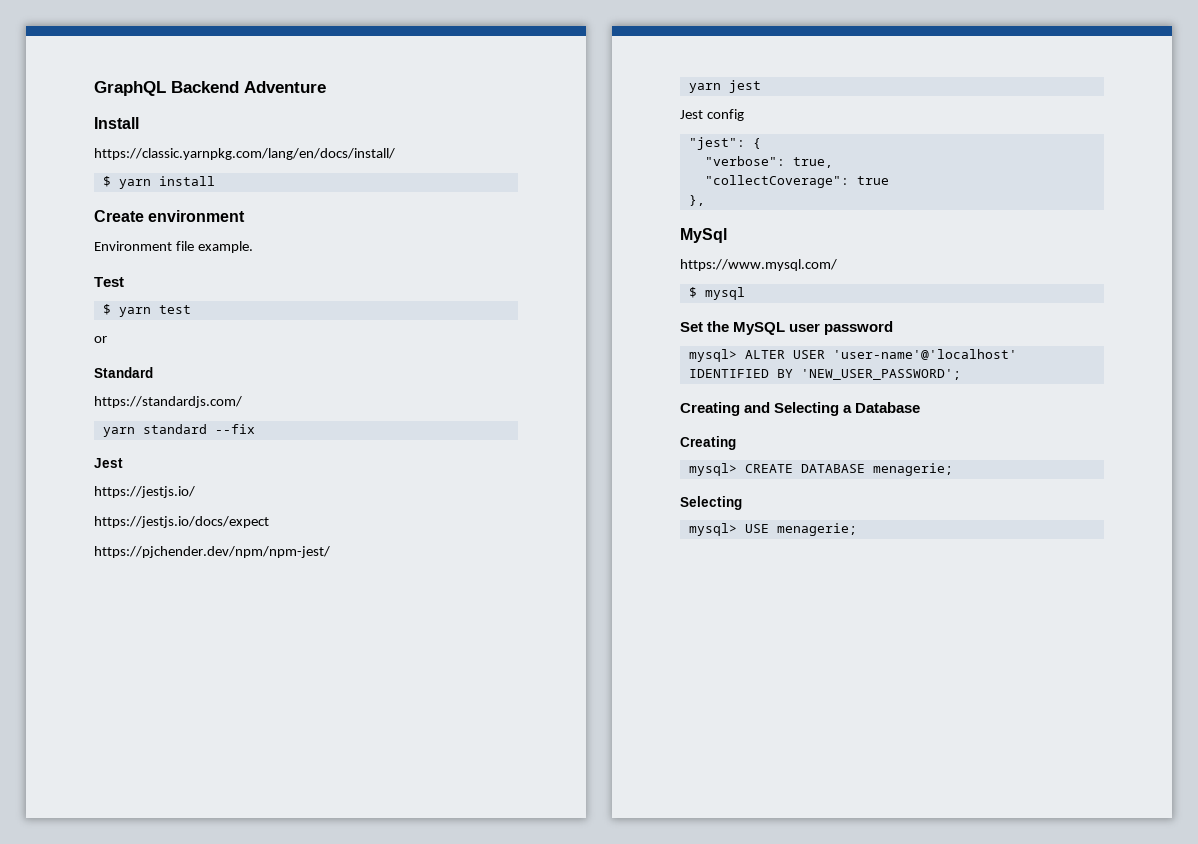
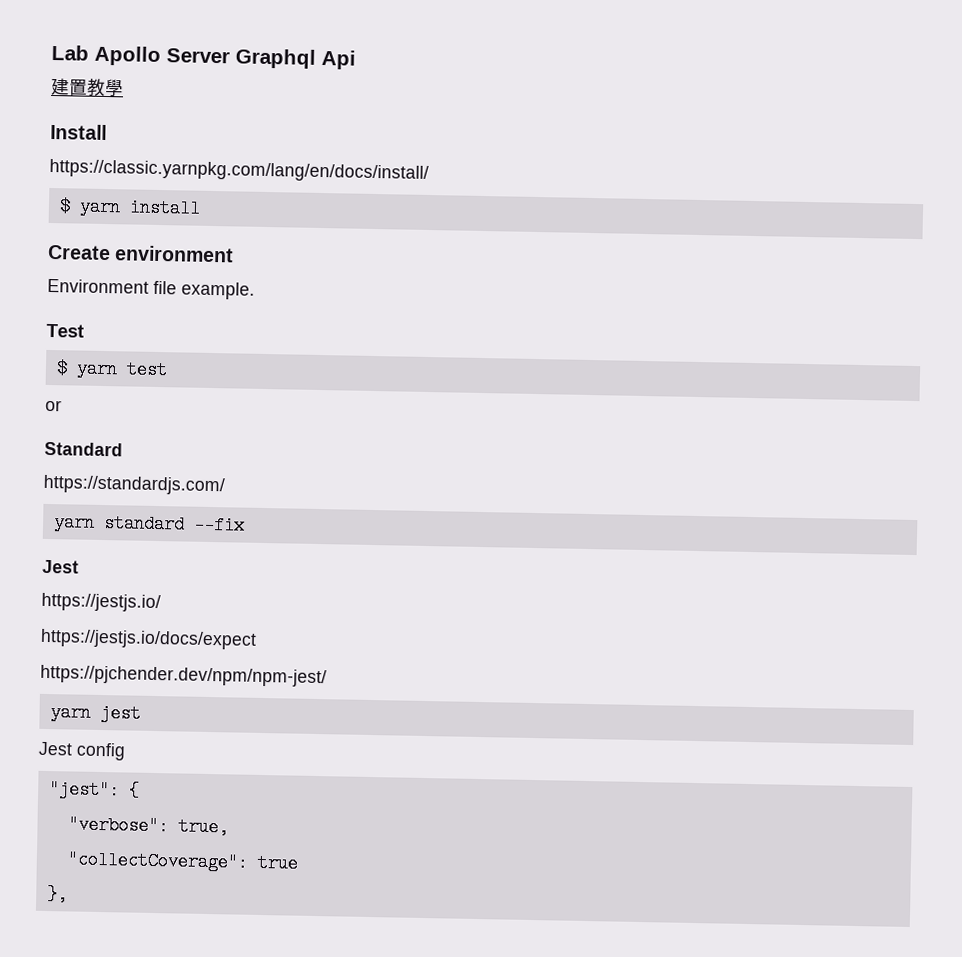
[94,81,326,96] GraphQL Backend Adventure -> [51,44,356,70] [51,77,124,97] Lab Apollo Server Graphql Api // 建置教學
[680,228,727,243] [680,259,837,271] [688,287,745,300] [680,321,894,335] [688,349,1017,362] [688,369,961,380] [680,402,921,416] [680,436,736,450] [688,463,953,476] [680,496,742,510] [688,523,857,536] // MySql // https://www.mysql.com/ // $ mysql // Set the MySQL user password // mysql> ALTER USER 'user-name'@'localhost' IDENTIFIED BY 'NEW_USER_PASSWORD'; // Creating and Selecting a Database // Creating // mysql> CREATE DATABASE menagerie; // Selecting // mysql> USE menagerie; -> (68, 894) none

